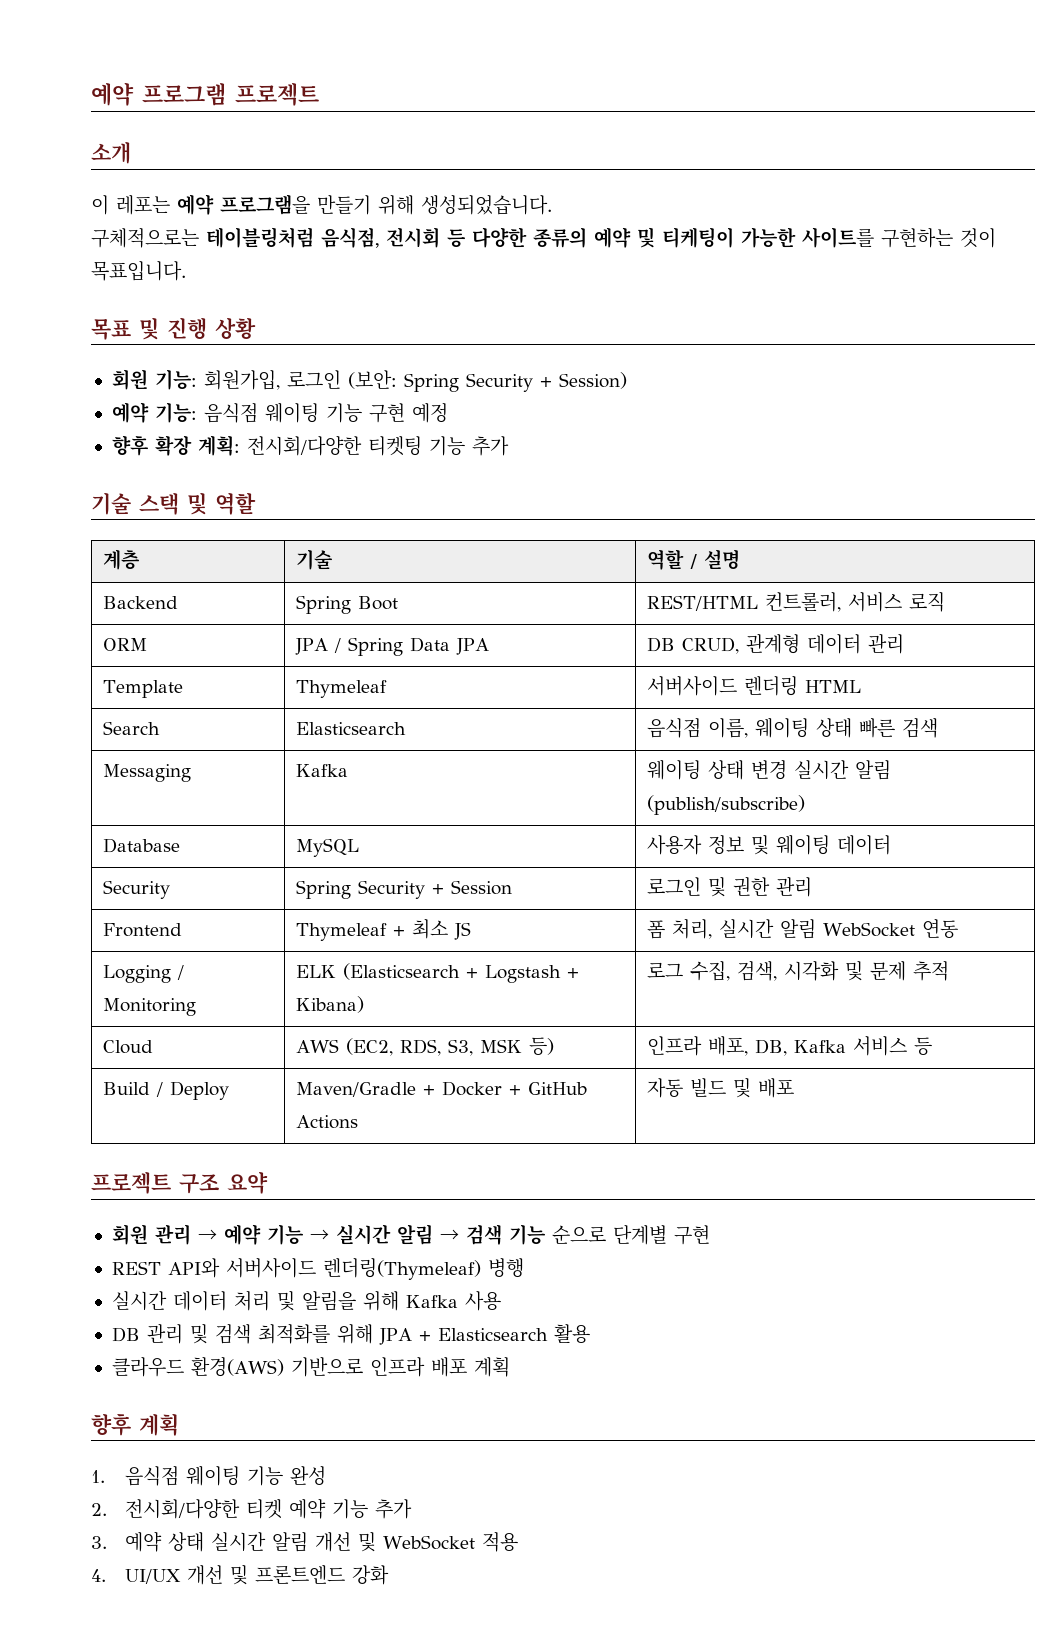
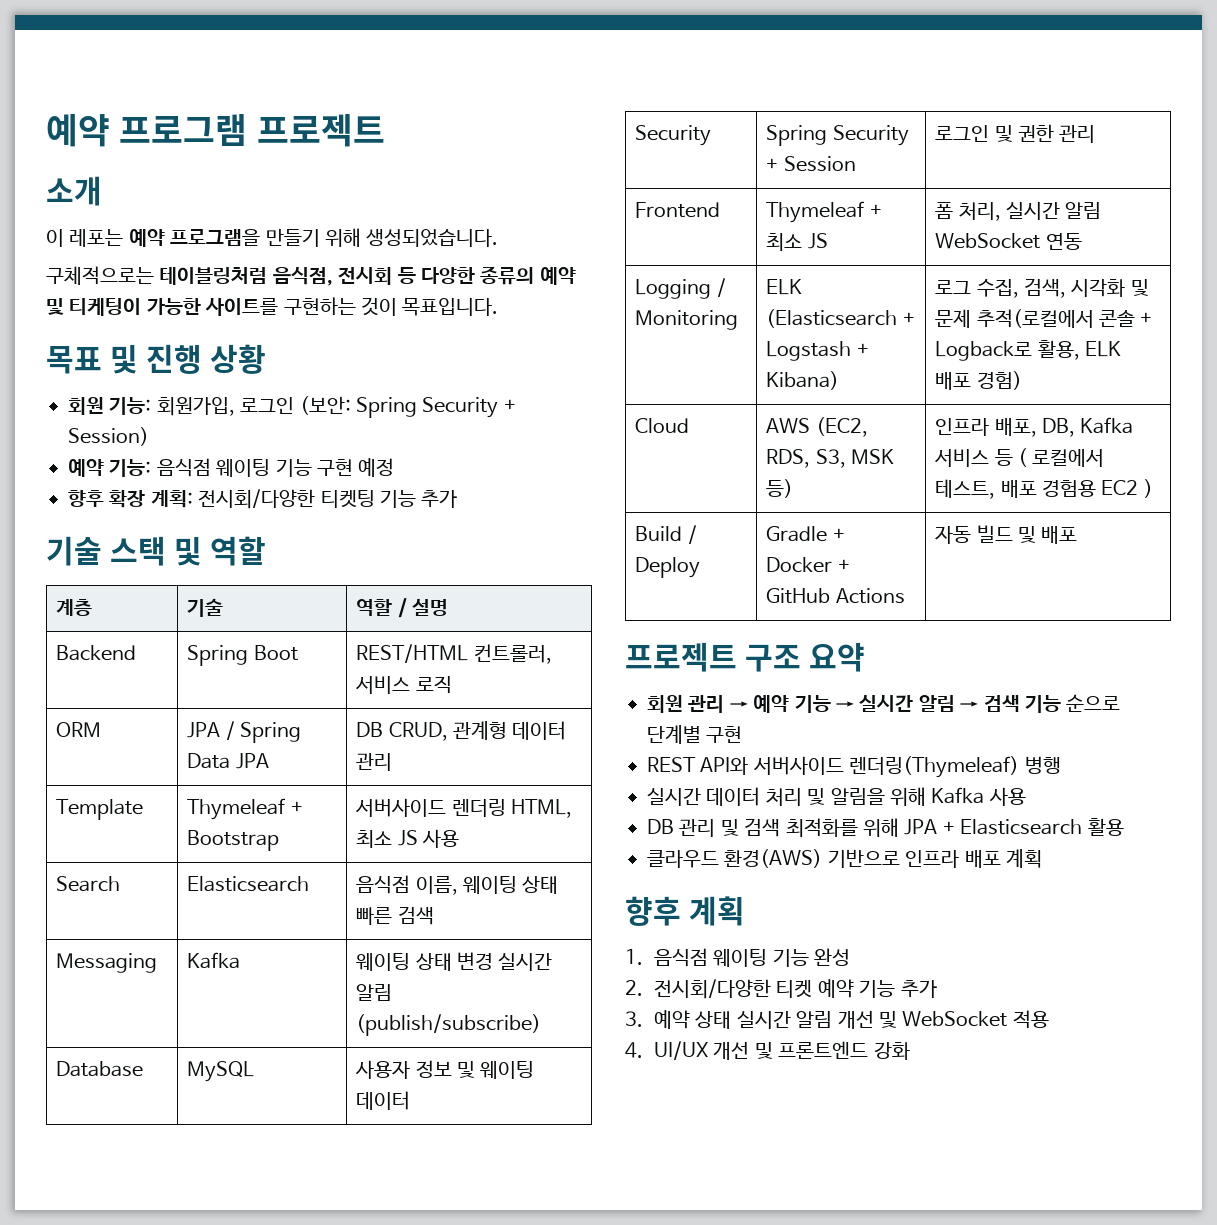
(387, 689) none -> [290,801,303,814] [187,830,280,851] + Bootstrap
[804,680,861,693] HTML -> [511,799,573,818] [356,829,460,848] HTML, 최소 JS 사용
[912,961,949,981] 추적 -> [976,309,1153,328] [935,340,1122,361] [935,371,1022,390] 추적(로컬에서 콘솔 + Logback로 활용, ELK 배포 경험)
(932, 1046) none -> [1018,448,1105,467] [935,479,1153,499] ( 로컬에서 테스트, 배포 경험용 EC2 )
[295,1082,416,1097] Maven/Gradle -> [766,526,828,542] Gradle

